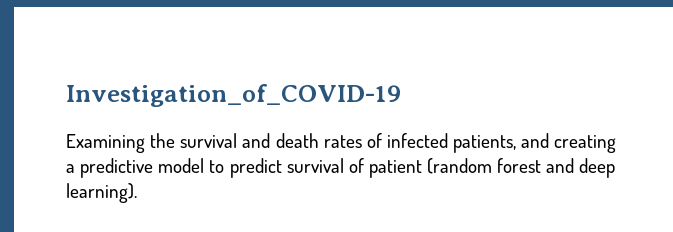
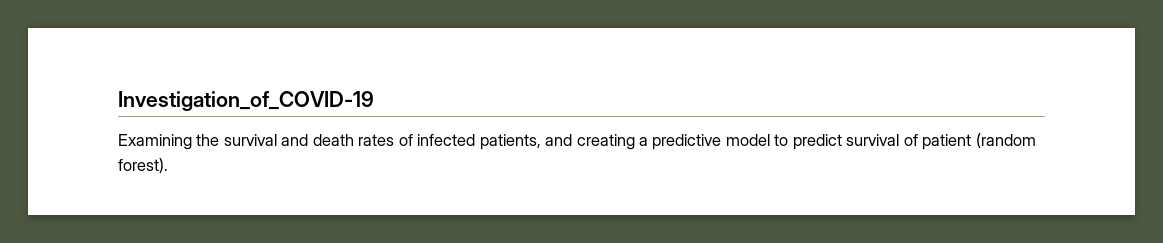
[497,158,616,178] [66,183,137,203] forest and deep learning). -> [118,158,168,173] forest).

